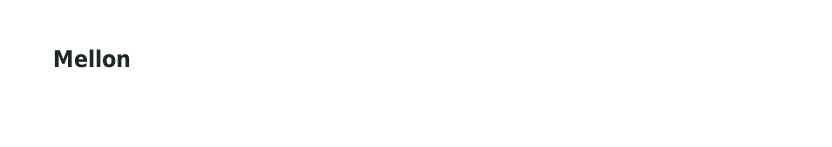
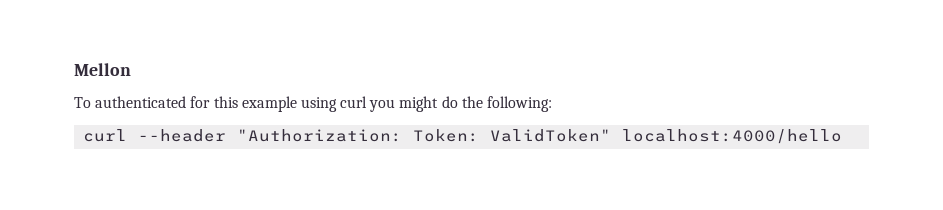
(131, 58) none -> [74,96,553,112] [83,129,843,144] // To authenticated for this example using curl you might do the following: // curl --header "Authorization: Token: ValidToken" localhost:4000/hello

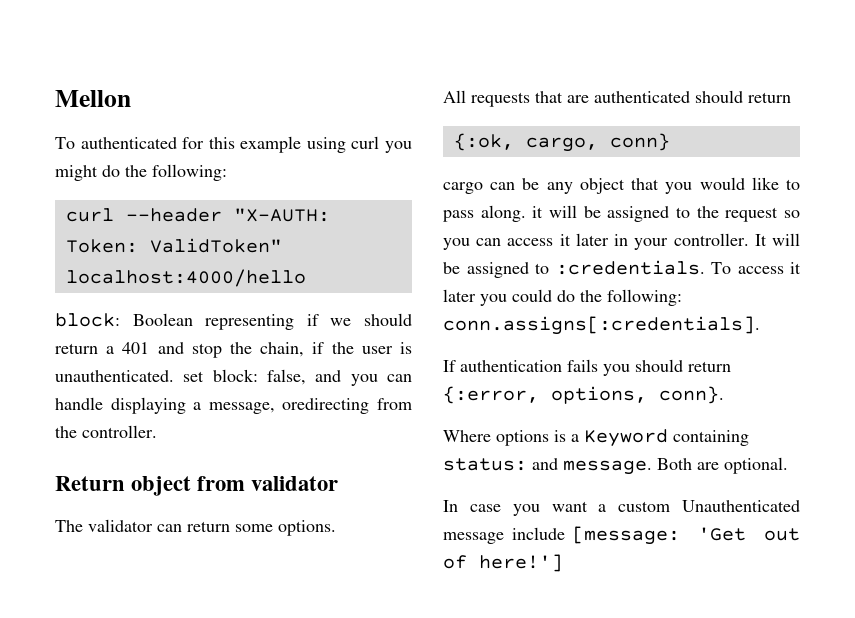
[237,129,403,142] "Authorization: -> [233,208,330,222] "X-AUTH:
(843, 136) none -> [55,313,412,330] [55,342,412,358] [55,369,412,386] [55,397,412,414] [55,425,157,438] [55,476,339,496] [55,519,336,536] [443,90,791,107] [453,133,670,152] [443,177,800,194] [443,205,800,222] [443,233,800,250] [443,260,801,278] [443,289,682,306] [443,316,760,335] [443,359,731,376] [443,386,724,404] [443,429,749,447] [443,457,788,475] [443,500,800,516] [443,526,800,545] [443,554,563,572] // block: Boolean representing if we should return a 401 and stop the chain, if the user is unauthenticated. set block: false, and you can handle displaying a message, oredirecting from the controller. // Return object from validator // The validator can return some options. // All requests that are authenticated should return // {:ok, cargo, conn} // cargo can be any object that you would like to pass along. it will be assigned to the request so you can access it later in your controller. It will be assigned to :credentials. To access it later you could do the following: conn.assigns[:credentials]. // If authentication fails you should return {:error, options, conn}. // Where options is a Keyword containing status: and message. Both are optional. // In case you want a custom Unauthenticated message include [message: 'Get out of here!']

